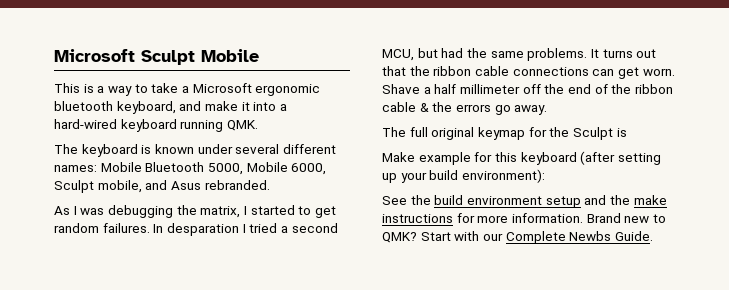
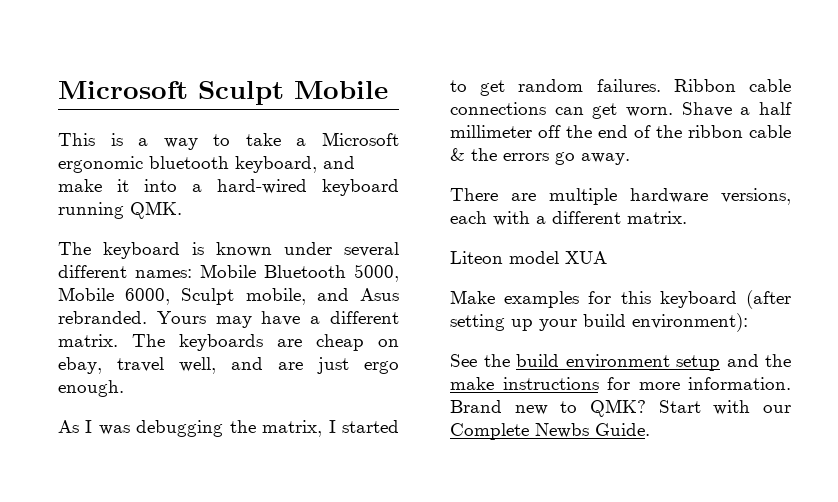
(270, 185) none -> [156,311,400,328] [58,334,399,351] [58,357,399,374] [58,380,124,397] Yours may have a different matrix. The keyboards are cheap on ebay, travel well, and are just ergo enough.
[153,223,338,236] [382,48,657,61] [382,66,472,76] In desparation I tried a second MCU, but had the same problems. It turns out that the ribbon -> [673,79,736,92] Ribbon
[382,127,627,140] The full original keymap for the Sculpt is -> [450,188,791,205] [450,211,687,226] [450,251,607,264] There are multiple hardware versions, each with a different matrix. // Liteon model XUA
[418,152,471,165] example -> [504,291,580,308] examples

